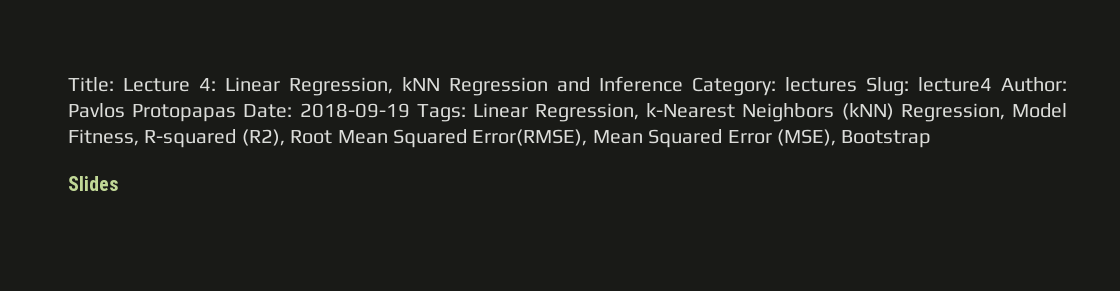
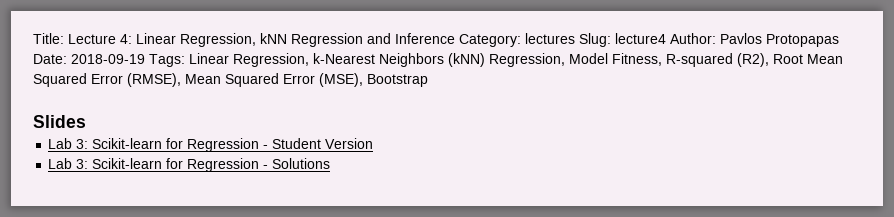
[472,129,588,146] Error(RMSE), -> [91,73,181,87] Error (RMSE),
(119, 183) none -> [48,138,374,152] [48,158,331,172] // Lab 3: Scikit-learn for Regression - Student Version // Lab 3: Scikit-learn for Regression - Solutions

